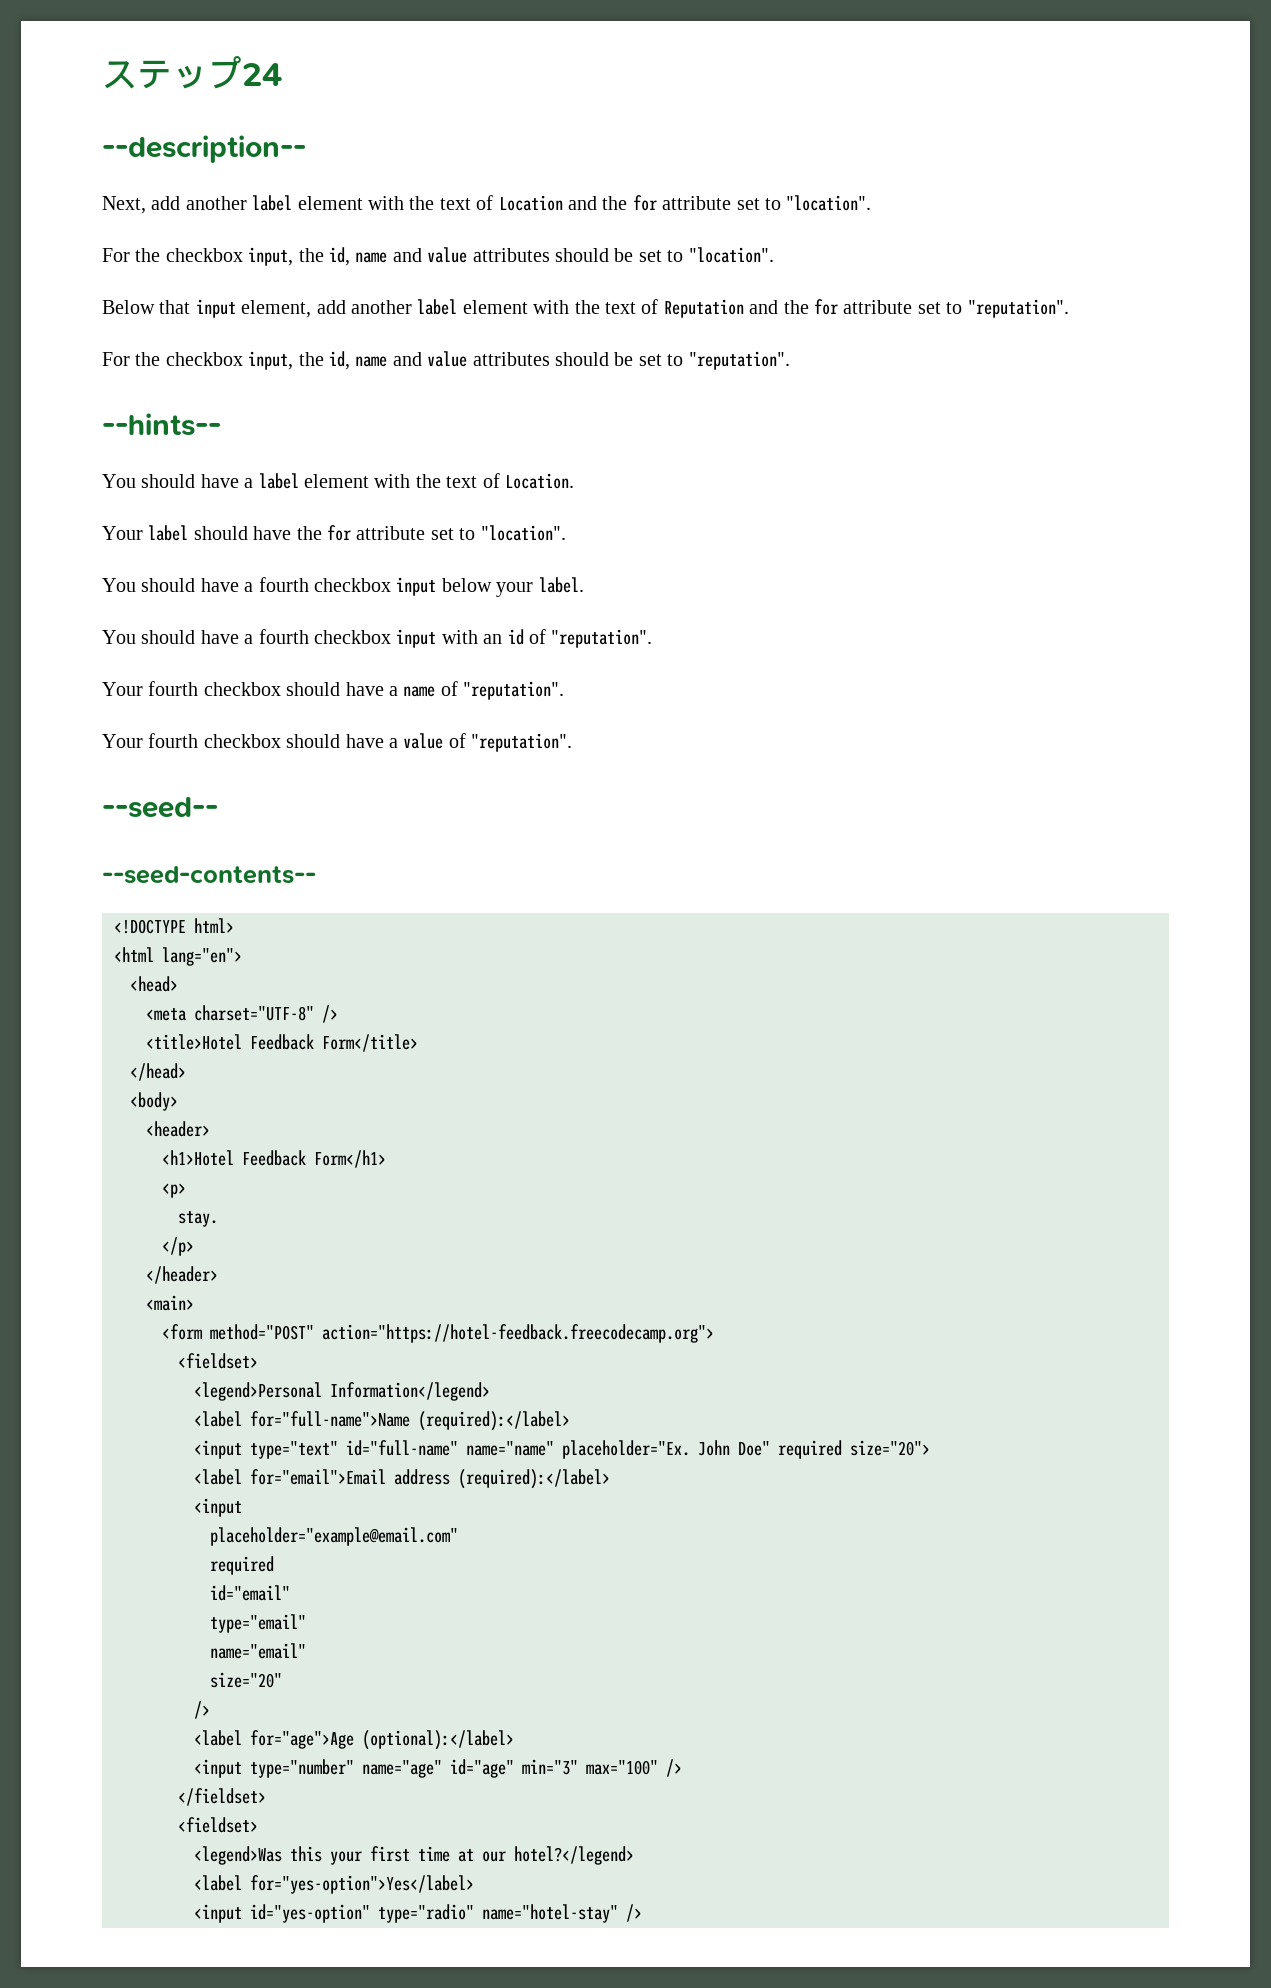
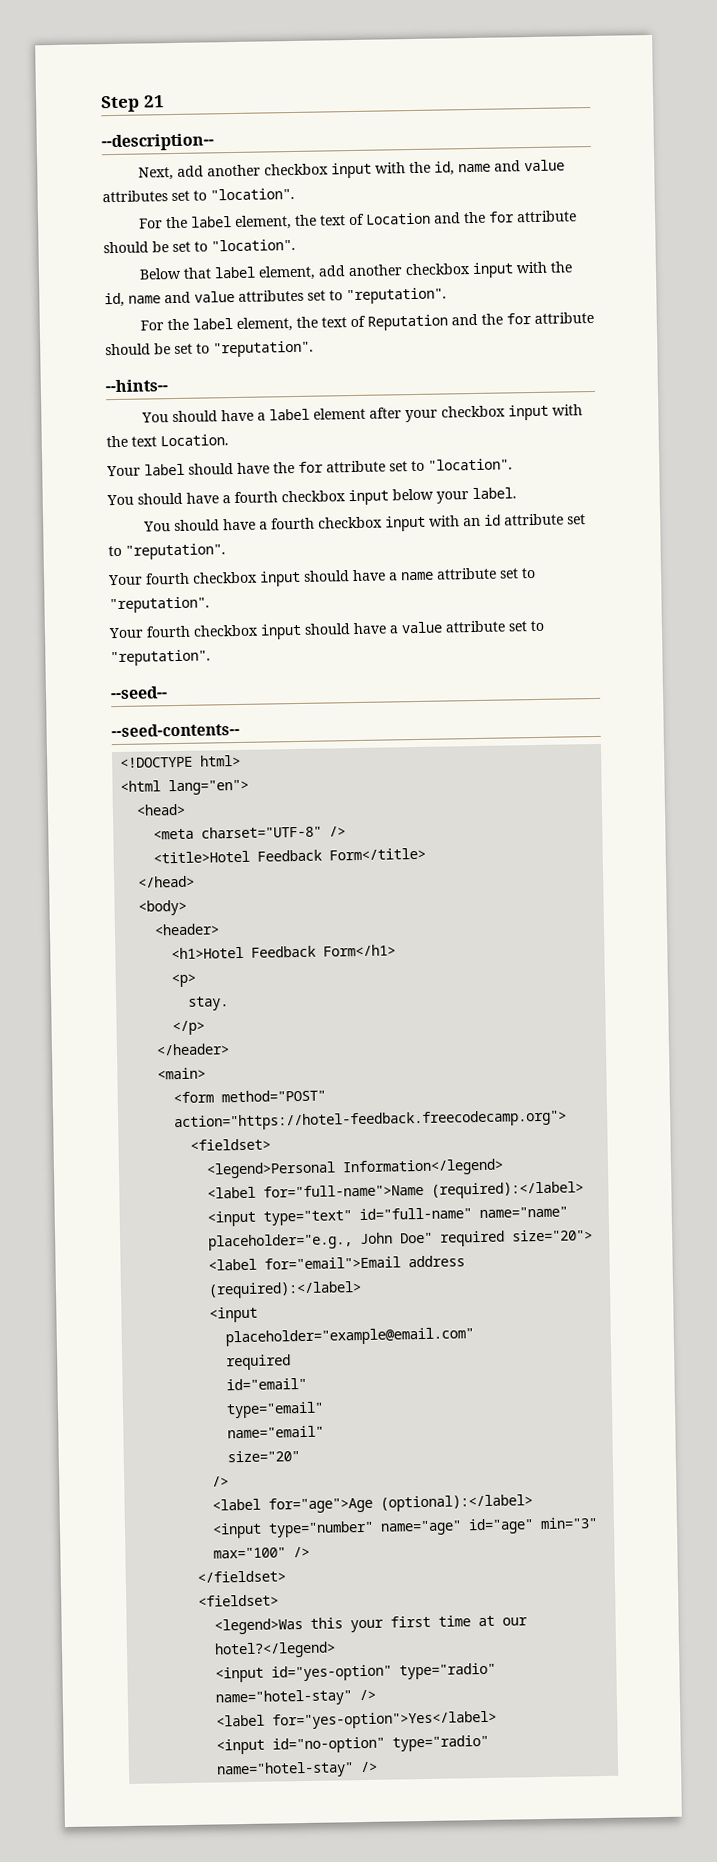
[102,56,282,89] ステップ24 -> [100,95,165,113] Step 21
[252,195,404,211] label element with -> [263,159,565,179] [102,187,295,203] [138,215,292,230] checkbox input with the id, name and value attributes set to "location". // For the label element,
[736,195,872,211] [102,247,550,266] set to "location". // For the checkbox input, the id, name and value attributes -> (577, 216) none
[195,299,236,318] input -> [213,266,256,279] label
[417,299,570,315] label element with -> [404,261,572,279] [104,287,447,308] [139,317,293,332] checkbox input with the id, name and value attributes set to "reputation". // For the label element,
[917,299,1069,318] [102,351,550,370] set to "reputation". // For the checkbox input, the id, name and value attributes -> (594, 317) none
[374,473,500,488] with the text of -> [368,404,583,423] [106,435,157,448] after your checkbox input with the text
[528,629,653,648] [102,681,281,696] of "reputation". // Your fourth checkbox -> [503,513,586,526] [108,543,226,560] [108,570,301,587] attribute set to "reputation". // Your fourth checkbox input
[440,681,565,700] [102,733,281,748] of "reputation". // Your fourth checkbox -> [436,567,536,580] [109,596,210,614] [108,623,302,640] attribute set to "reputation". // Your fourth checkbox input
[448,733,466,748] of -> [445,620,544,633] attribute set to
[562,1440,690,1459] placeholder="Ex. -> [208,1233,354,1251] placeholder="e.g.,
[194,1875,474,1894] // <label for="yes-option">Yes</label> -> (337, 1650) none
(642, 1913) none -> [216,1710,498,1730] [216,1734,490,1755] [216,1761,379,1779] // <label for="yes-option">Yes</label> // <input id="no-option" type="radio" name="hotel-stay" />

